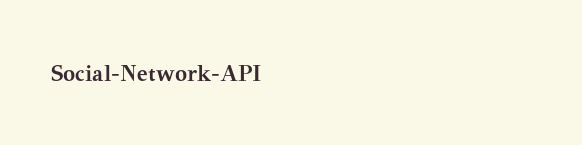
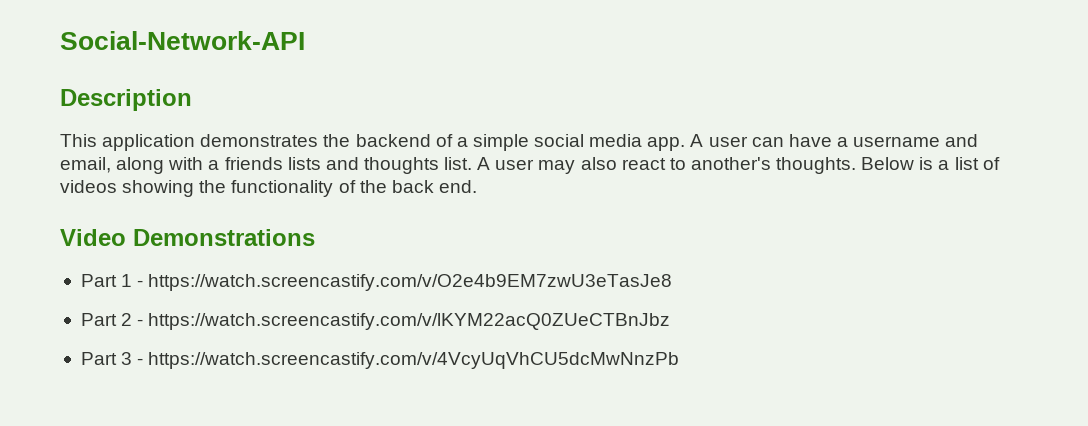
(261, 73) none -> [60,89,192,111] [60,134,979,151] [60,157,1000,174] [60,180,477,197] [60,229,315,246] [80,274,673,291] [80,313,671,330] [80,352,680,369] // Description // This application demonstrates the backend of a simple social media app. A user can have a username and email, along with a friends lists and thoughts list. A user may also react to another's thoughts. Below is a list of videos showing the functionality of the back end. // Video Demonstrations // Part 1 - https://watch.screencastify.com/v/O2e4b9EM7zwU3eTasJe8 // Part 2 - https://watch.screencastify.com/v/lKYM22acQ0ZUeCTBnJbz // Part 3 - https://watch.screencastify.com/v/4VcyUqVhCU5dcMwNnzPb

